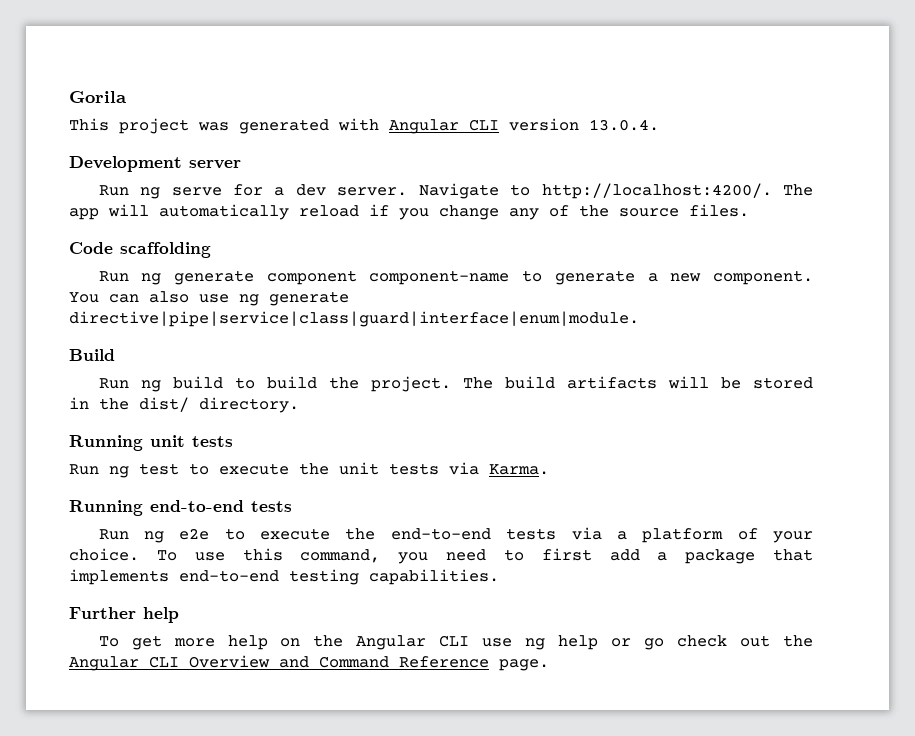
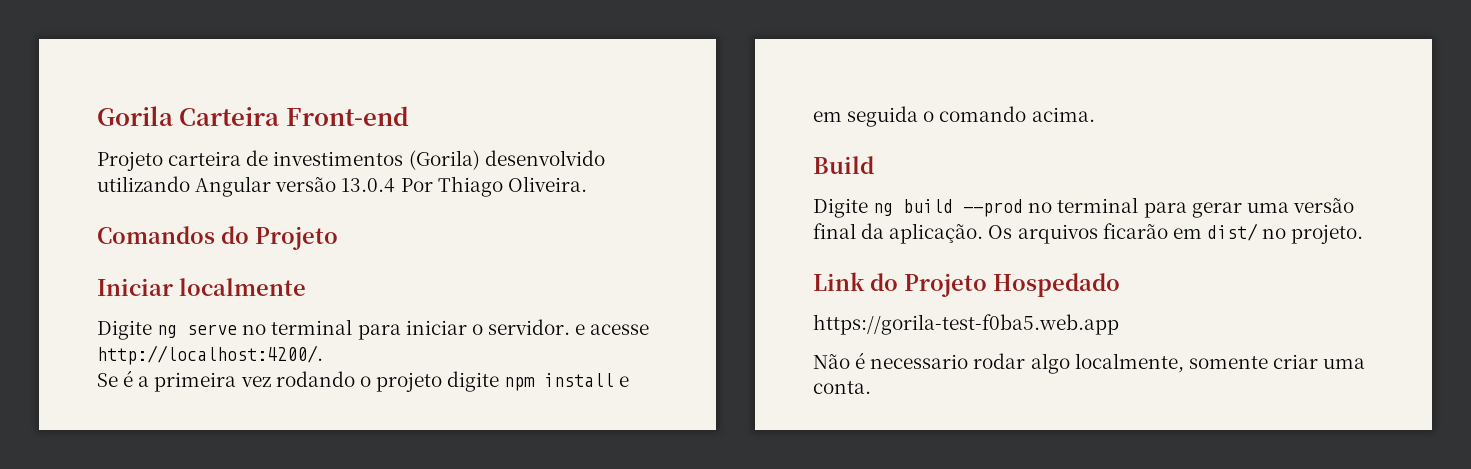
[69,118,659,134] [69,156,241,172] [98,183,814,199] [69,204,749,220] [69,242,211,258] [98,270,813,285] [69,291,349,306] [69,311,639,327] // This project was generated with Angular CLI version 13.0.4. // Development server // Run ng serve for a dev server. Navigate to http://localhost:4200/. The app will automatically reload if you change any of the source files. // Code scaffolding // Run ng generate component component-name to generate a new component. You can also use ng generate directive|pipe|service|class|guard|interface|enum|module. -> [179,106,409,126] [97,150,605,171] [97,176,587,197] [97,226,338,250] [97,278,306,296] [97,319,650,340] [97,345,323,365] [97,370,630,392] [813,106,1095,127] Carteira Front-end // Projeto carteira de investimentos (Gorila) desenvolvido utilizando Angular versão 13.0.4 Por Thiago Oliveira. // Comandos do Projeto // Iniciar localmente // Digite ng serve no terminal para iniciar o servidor. e acesse http://localhost:4200/. // Se é a primeira vez rodando o projeto digite npm install e em seguida o comando acima.
[98,378,129,389] Run -> [813,198,868,218] Digite
[234,376,813,392] [69,397,299,413] [69,435,233,451] [69,462,549,478] [69,500,292,516] [98,527,814,543] [69,548,814,564] [69,569,499,585] [69,607,179,623] [98,635,814,650] [69,655,549,671] to build the project. The build artifacts will be stored in the dist/ directory. // Running unit tests // Run ng test to execute the unit tests via Karma. // Running end-to-end tests // Run ng e2e to execute the end-to-end tests via a platform of your choice. To use this command, you need to first add a package that implements end-to-end testing capabilities. // Further help // To get more help on the Angular CLI use ng help or go check out the Angular CLI Overview and Command Reference page. -> [963,197,1354,218] [813,223,1364,244] [813,272,1120,297] [813,314,1119,335] [813,352,1366,374] [813,381,871,394] --prod no terminal para gerar uma versão final da aplicação. Os arquivos ficarão em dist/ no projeto. // Link do Projeto Hospedado // https://gorila-test-f0ba5.web.app // Não é necessario rodar algo localmente, somente criar uma conta.

